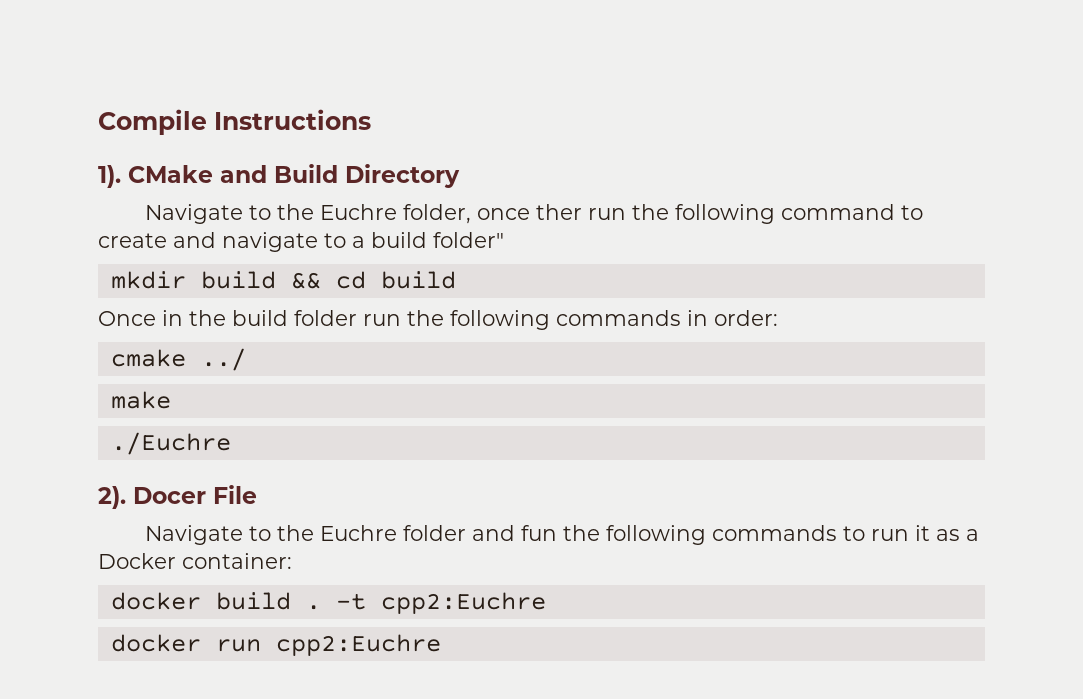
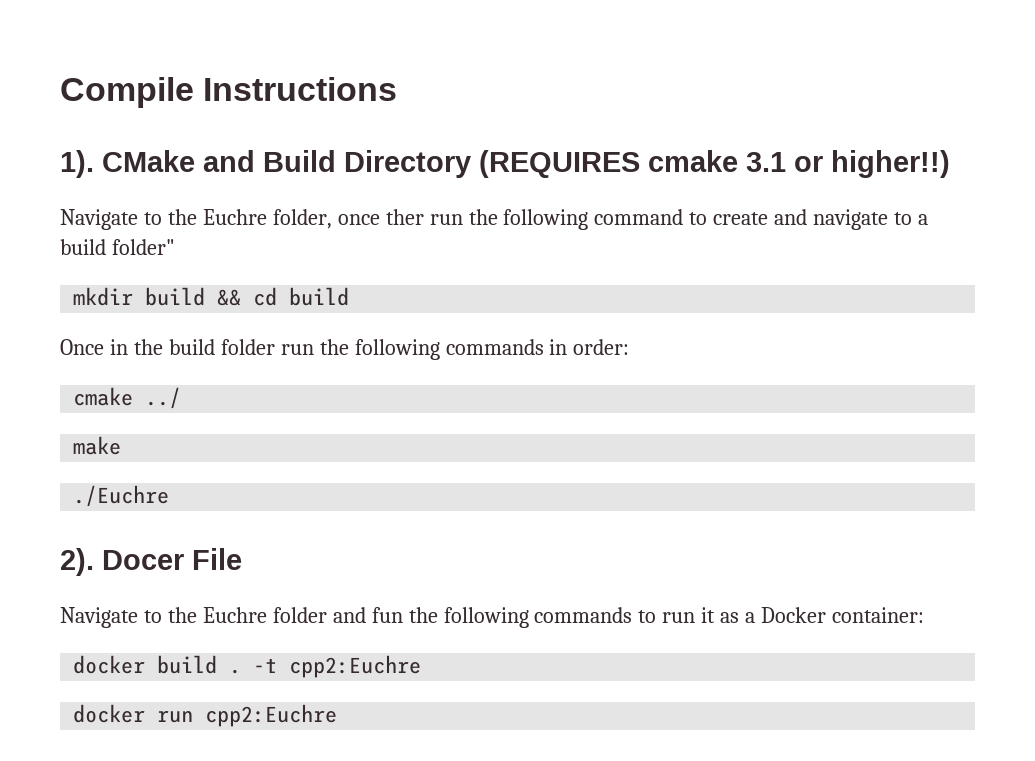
(460, 176) none -> [479,150,950,178] (REQUIRES cmake 3.1 or higher!!)

